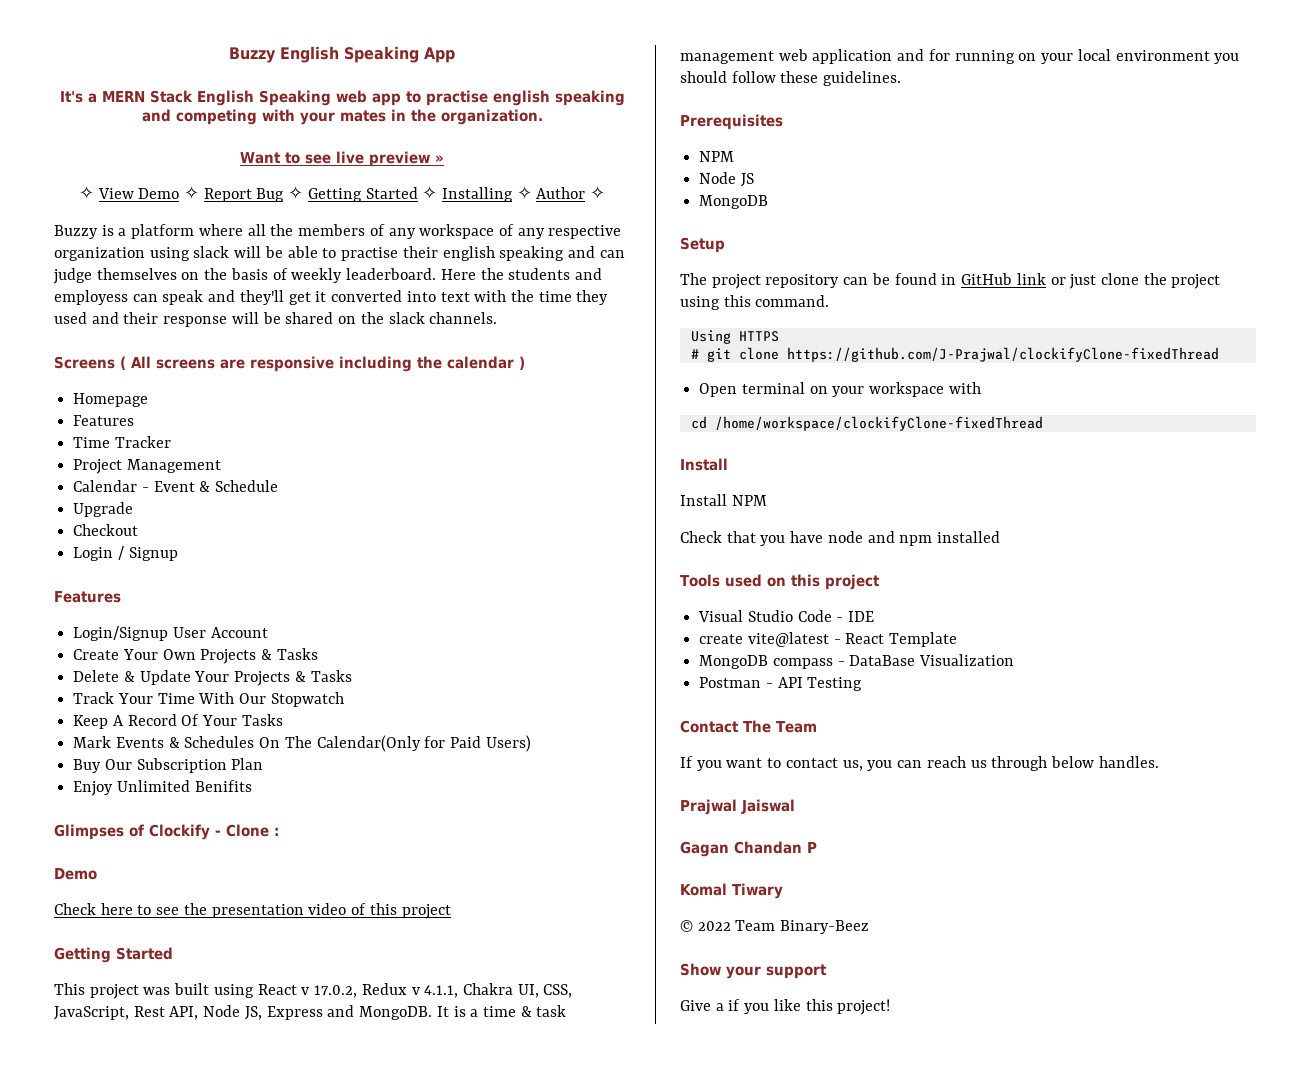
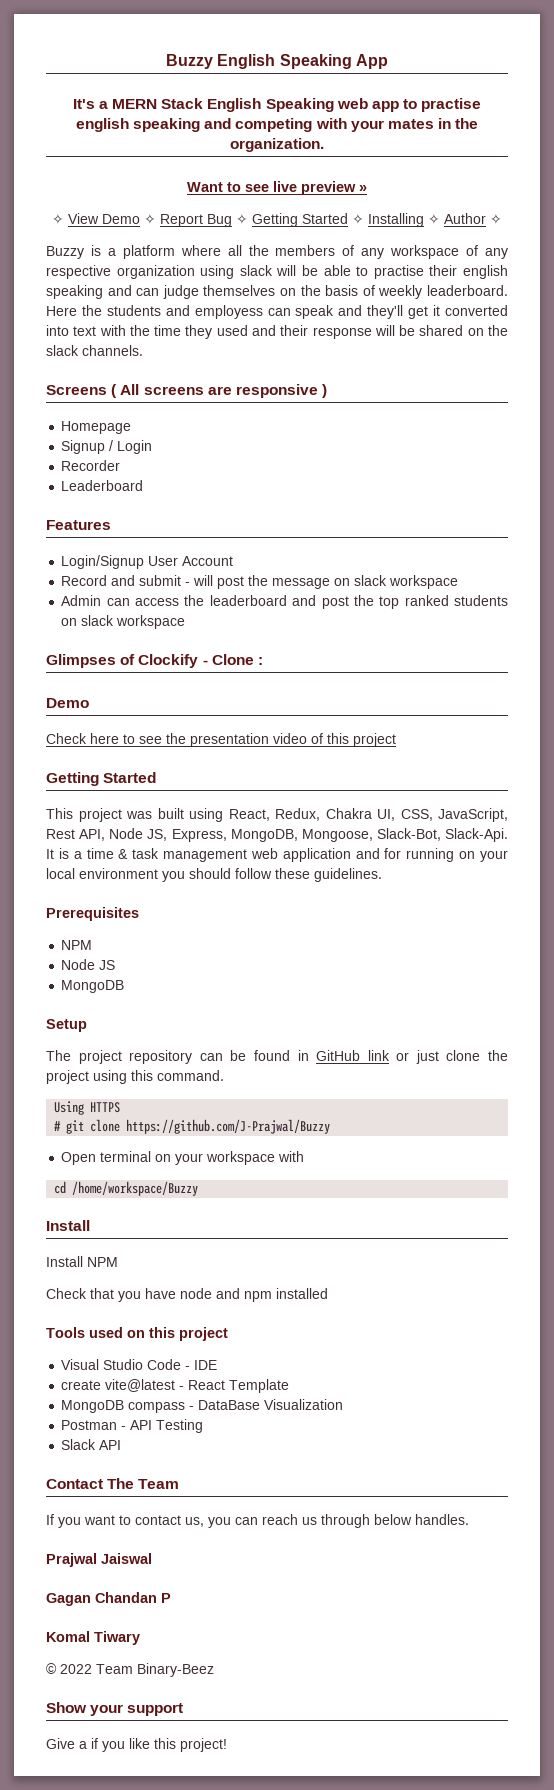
[339,356,514,372] including the calendar -> (318, 391) none
[73,415,135,426] [73,436,171,448] [73,459,221,474] [73,480,279,492] [73,502,134,517] [73,524,139,536] [73,546,178,561] [54,591,121,603] [73,626,268,641] [73,648,318,664] [73,670,352,686] [73,692,344,707] [73,714,283,729] [73,735,531,752] [73,758,264,773] [73,780,252,796] Features // Time Tracker // Project Management // Calendar - Event & Schedule // Upgrade // Checkout // Login / Signup // Features // Login/Signup User Account // Create Your Own Projects & Tasks // Delete & Update Your Projects & Tasks // Track Your Time With Our Stopwatch // Keep A Record Of Your Tasks // Mark Events & Schedules On The Calendar(Only for Paid Users) // Buy Our Subscription Plan // Enjoy Unlimited Benifits -> [61,440,153,454] [61,460,121,471] [61,480,144,491] [46,520,111,530] [61,555,234,569] [61,575,459,589] [61,595,509,609] [61,615,186,629] Signup / Login // Recorder // Leaderboard // Features // Login/Signup User Account // Record and submit - will post the message on slack workspace // Admin can access the leaderboard and post the top ranked students on slack workspace
[257,983,459,998] React v 17.0.2, Redux v 4.1.1, -> [228,808,320,821] React, Redux,
[266,1005,433,1020] Express and MongoDB. -> [171,828,508,842] Express, MongoDB, Mongoose, Slack-Bot, Slack-Api.
[786,347,1219,362] https://github.com/J-Prajwal/clockifyClone-fixedThread -> [126,1119,331,1134] https://github.com/J-Prajwal/Buzzy
[714,416,1043,431] /home/workspace/clockifyClone-fixedThread -> [72,1181,199,1196] /home/workspace/Buzzy
(863, 684) none -> [61,1439,122,1450] // Slack API

